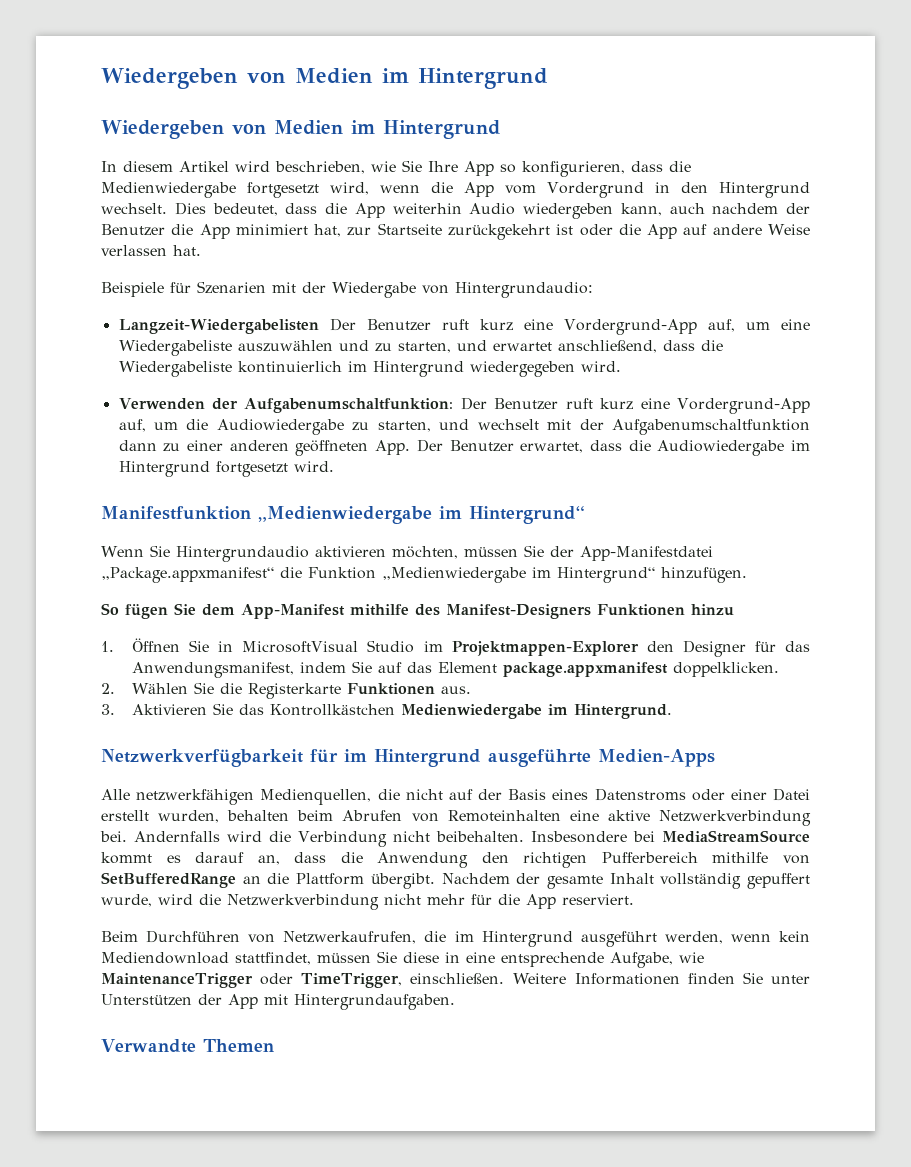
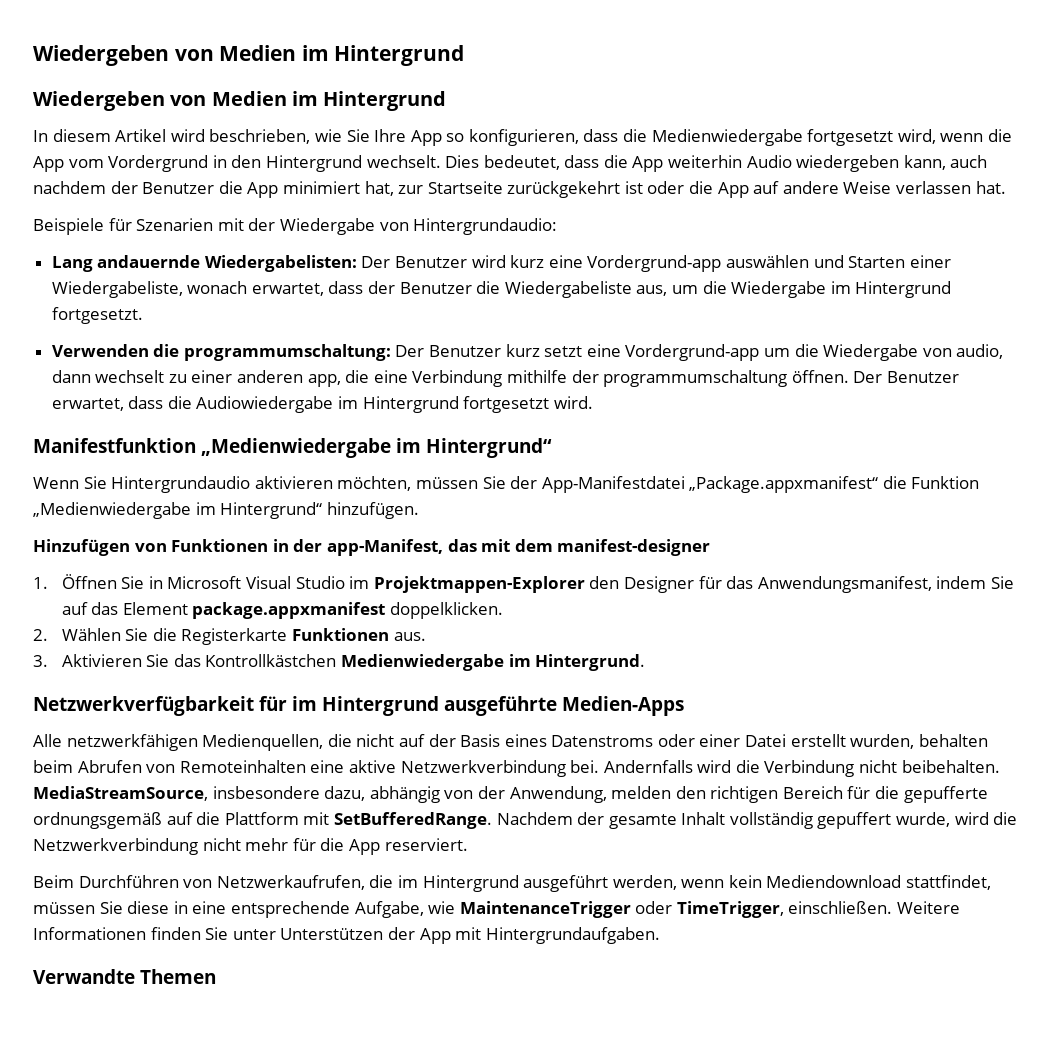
[118,318,810,335] [118,340,723,356] [118,361,621,377] [118,397,811,414] [118,419,810,435] [118,440,411,456] Langzeit-Wiedergabelisten Der Benutzer ruft kurz eine Vordergrund-App auf, um eine Wiedergabeliste auszuwählen und zu starten, und erwartet anschließend, dass die Wiedergabeliste kontinuierlich im Hintergrund wiedergegeben wird. // Verwenden der Aufgabenumschaltfunktion: Der Benutzer ruft kurz eine Vordergrund-App auf, um die Audiowiedergabe zu starten, und wechselt mit der Aufgabenumschaltfunktion dann zu einer anderen geöffneten App. -> [51,255,951,272] [51,281,952,298] [51,307,143,324] [51,344,1004,361] [51,370,849,387] Lang andauernde Wiedergabelisten: Der Benutzer wird kurz eine Vordergrund-app auswählen und Starten einer Wiedergabeliste, wonach erwartet, dass der Benutzer die Wiedergabeliste aus, um die Wiedergabe im Hintergrund fortgesetzt. // Verwenden die programmumschaltung: Der Benutzer kurz setzt eine Vordergrund-app um die Wiedergabe von audio, dann wechselt zu einer anderen app, die eine Verbindung mithilfe der programmumschaltung öffnen.
[101,603,734,619] So fügen Sie dem App-Manifest mithilfe des Manifest-Designers Funktionen hinzu -> [33,539,711,556] Hinzufügen von Funktionen in der app-Manifest, das mit dem manifest-designer
[242,641,359,653] MicrosoftVisual -> [167,576,292,589] Microsoft Visual
[530,830,810,843] [101,852,810,868] [101,872,435,889] Insbesondere bei MediaStreamSource kommt es darauf an, dass die Anwendung den richtigen Pufferbereich mithilfe von SetBufferedRange an die Plattform übergibt. -> [33,786,988,803] [33,812,492,829] MediaStreamSource, insbesondere dazu, abhängig von der Anwendung, melden den richtigen Bereich für die gepufferte ordnungsgemäß auf die Plattform mit SetBufferedRange.

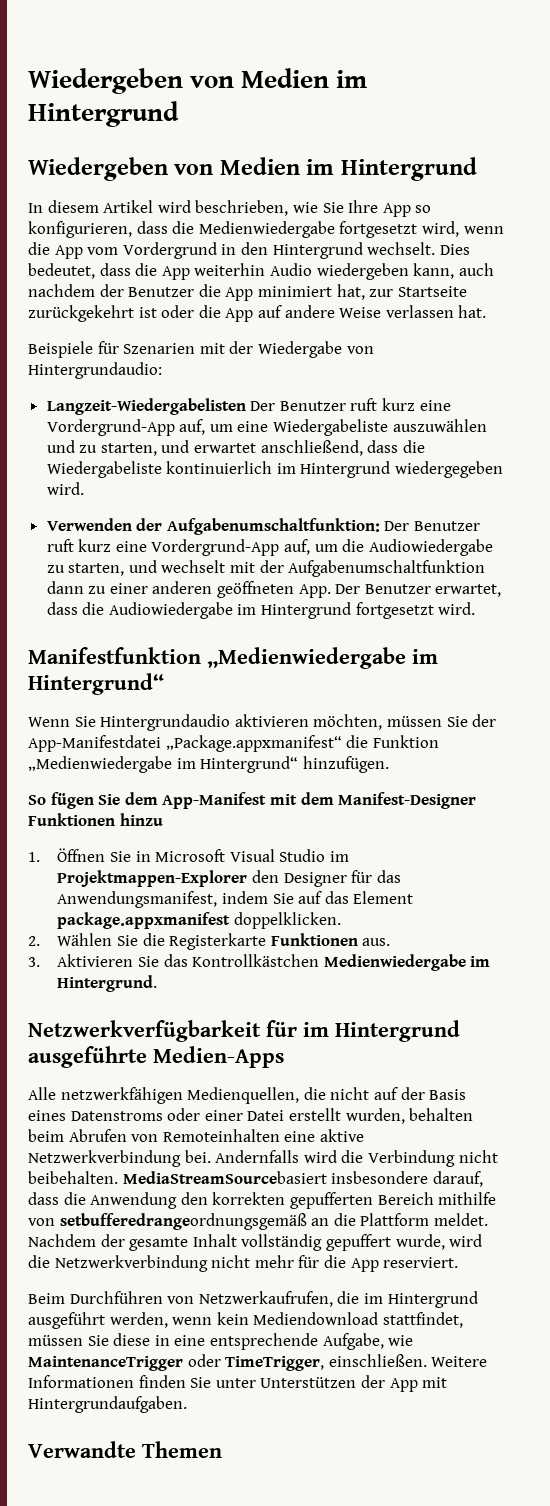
[51,255,951,272] [51,281,952,298] [51,307,143,324] [51,344,1004,361] [51,370,849,387] Lang andauernde Wiedergabelisten: Der Benutzer wird kurz eine Vordergrund-app auswählen und Starten einer Wiedergabeliste, wonach erwartet, dass der Benutzer die Wiedergabeliste aus, um die Wiedergabe im Hintergrund fortgesetzt. // Verwenden die programmumschaltung: Der Benutzer kurz setzt eine Vordergrund-app um die Wiedergabe von audio, dann wechselt zu einer anderen app, die eine Verbindung mithilfe der programmumschaltung öffnen. -> [46,398,451,415] [46,419,487,436] [46,440,425,456] [46,461,504,478] [46,482,84,495] [46,518,481,535] [46,539,493,556] [46,560,486,577] [46,581,331,598] Langzeit-Wiedergabelisten Der Benutzer ruft kurz eine Vordergrund-App auf, um eine Wiedergabeliste auszuwählen und zu starten, und erwartet anschließend, dass die Wiedergabeliste kontinuierlich im Hintergrund wiedergegeben wird. // Verwenden der Aufgabenumschaltfunktion: Der Benutzer ruft kurz eine Vordergrund-App auf, um die Audiowiedergabe zu starten, und wechselt mit der Aufgabenumschaltfunktion dann zu einer anderen geöffneten App.
[33,539,711,556] Hinzufügen von Funktionen in der app-Manifest, das mit dem manifest-designer -> [28,792,477,809] [28,813,163,826] So fügen Sie dem App-Manifest mit dem Manifest-Designer Funktionen hinzu
[33,786,988,803] [33,812,492,829] MediaStreamSource, insbesondere dazu, abhängig von der Anwendung, melden den richtigen Bereich für die gepufferte ordnungsgemäß auf die Plattform mit SetBufferedRange. -> [122,1171,483,1187] [28,1192,497,1209] [28,1213,488,1230] MediaStreamSourcebasiert insbesondere darauf, dass die Anwendung den korrekten gepufferten Bereich mithilfe von setbufferedrangeordnungsgemäß an die Plattform meldet.

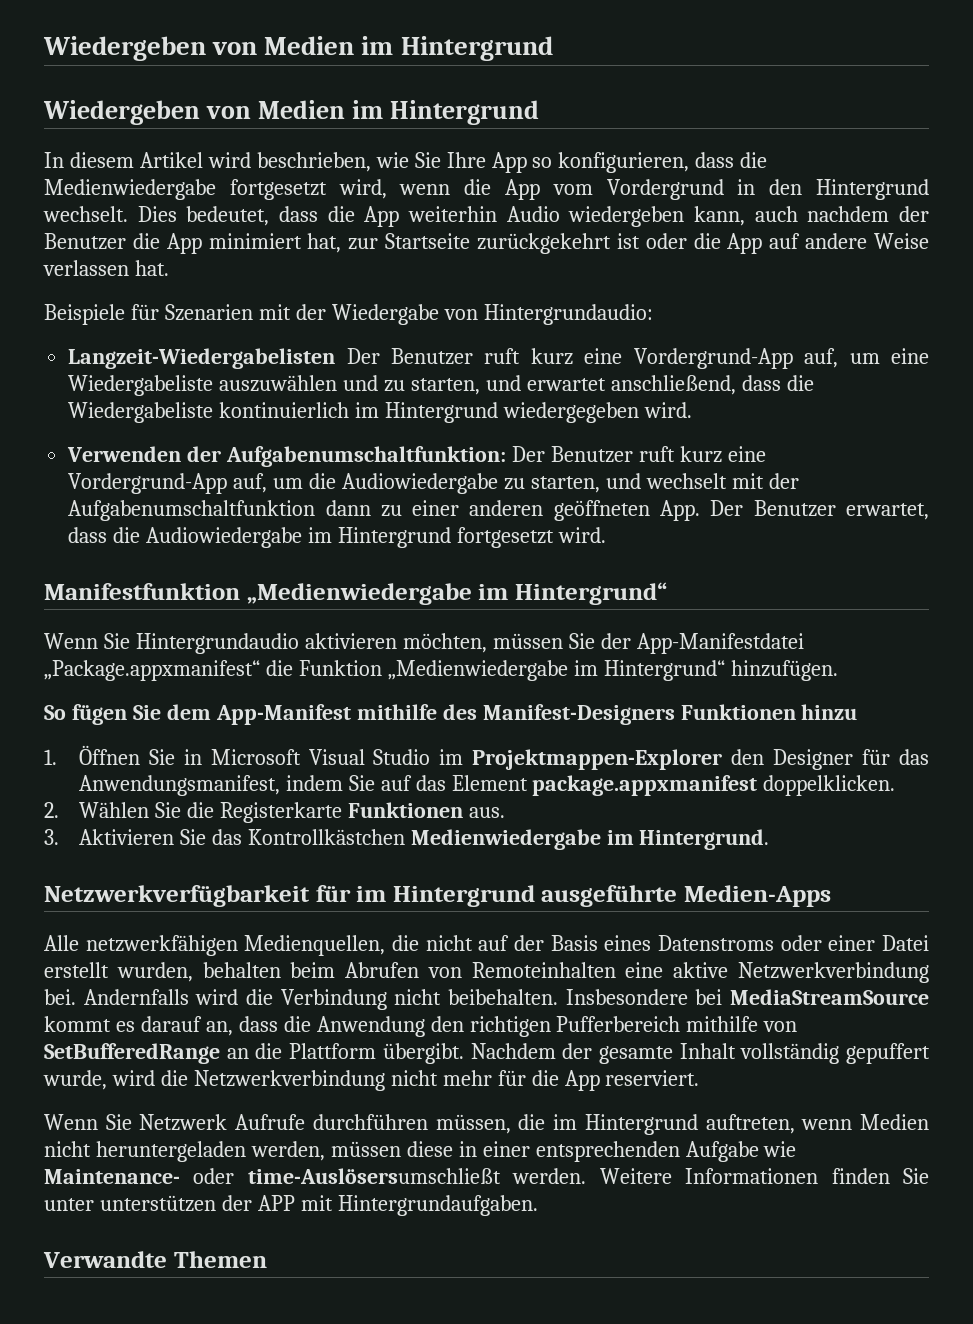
[269,792,477,809] mit dem Manifest-Designer -> [356,704,675,725] mithilfe des Manifest-Designers
[122,1171,483,1187] MediaStreamSourcebasiert insbesondere darauf, -> [565,989,929,1005] [44,1016,233,1036] Insbesondere bei MediaStreamSource kommt es darauf an,
[212,1192,434,1209] korrekten gepufferten Bereich -> [469,1016,681,1037] richtigen Pufferbereich
[59,1213,307,1230] setbufferedrangeordnungsgemäß -> [44,1043,220,1064] SetBufferedRange
[433,1213,488,1226] meldet. -> [382,1043,464,1064] übergibt.
[28,1291,478,1308] [28,1312,463,1329] [28,1333,414,1350] [28,1354,427,1371] Beim Durchführen von Netzwerkaufrufen, die im Hintergrund ausgeführt werden, wenn kein Mediendownload stattfindet, müssen Sie diese in eine entsprechende Aufgabe, wie MaintenanceTrigger oder TimeTrigger, einschließen. -> [44,1114,930,1135] [44,1141,797,1162] [44,1168,587,1184] Wenn Sie Netzwerk Aufrufe durchführen müssen, die im Hintergrund auftreten, wenn Medien nicht heruntergeladen werden, müssen diese in einer entsprechenden Aufgabe wie Maintenance- oder time-Auslösersumschließt werden.
[260,1375,418,1392] Unterstützen der App -> [99,1195,295,1212] unterstützen der APP

